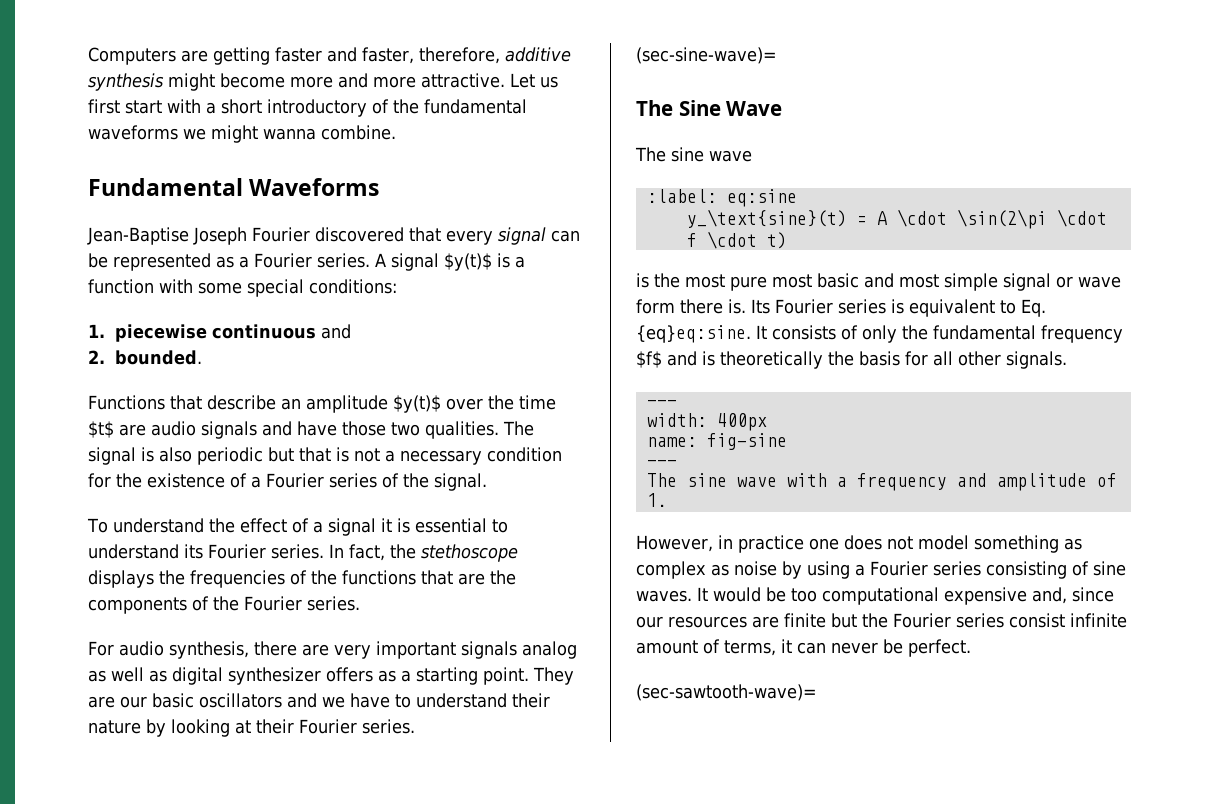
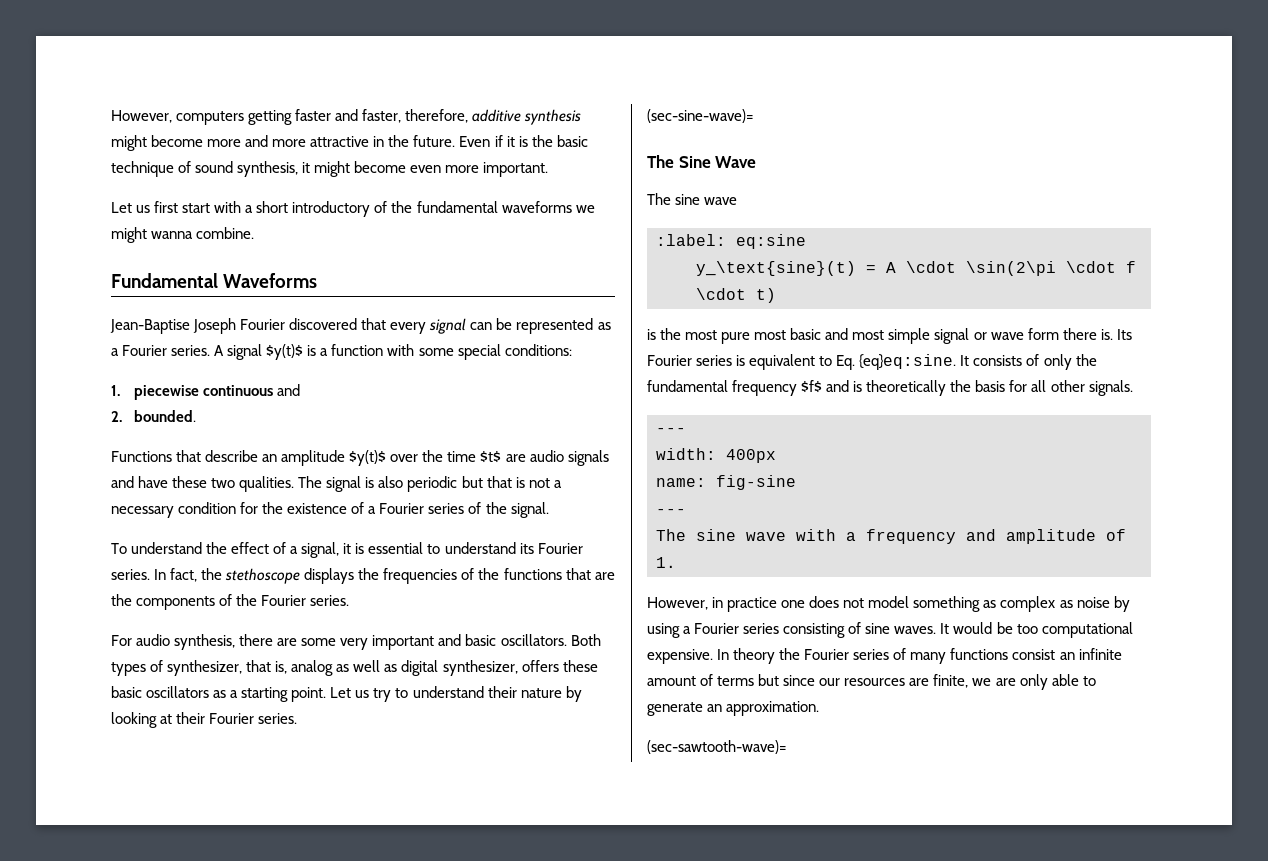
[88,47,208,65] Computers are -> [111,110,245,125] However, computers
[421,73,505,88] attractive. -> [310,135,588,147] [111,161,549,177] attractive in the future. Even if it is the basic technique of sound synthesis, it might become even more important. //
[342,421,386,436] those -> [172,476,208,488] these
[327,518,376,536] signal -> [301,542,340,558] signal,
(329, 650) none -> [301,638,337,646] some
[461,641,517,659] signals -> [438,634,601,646] [111,660,288,676] and basic oscillators. Both types of synthesizer, that is,
[228,667,574,685] [88,693,390,708] synthesizer offers as a starting point. They are our basic oscillators and we have -> [442,660,598,676] [111,686,392,702] synthesizer, offers these basic oscillators as a starting point. Let us try
[944,587,1114,605] [636,613,1127,628] [636,639,971,657] expensive and, since our resources are finite but the Fourier series consist infinite amount of terms, it can never be perfect. -> [647,648,1122,664] [647,674,1096,690] [647,701,820,716] expensive. In theory the Fourier series of many functions consist an infinite amount of terms but since our resources are finite, we are only able to generate an approximation.

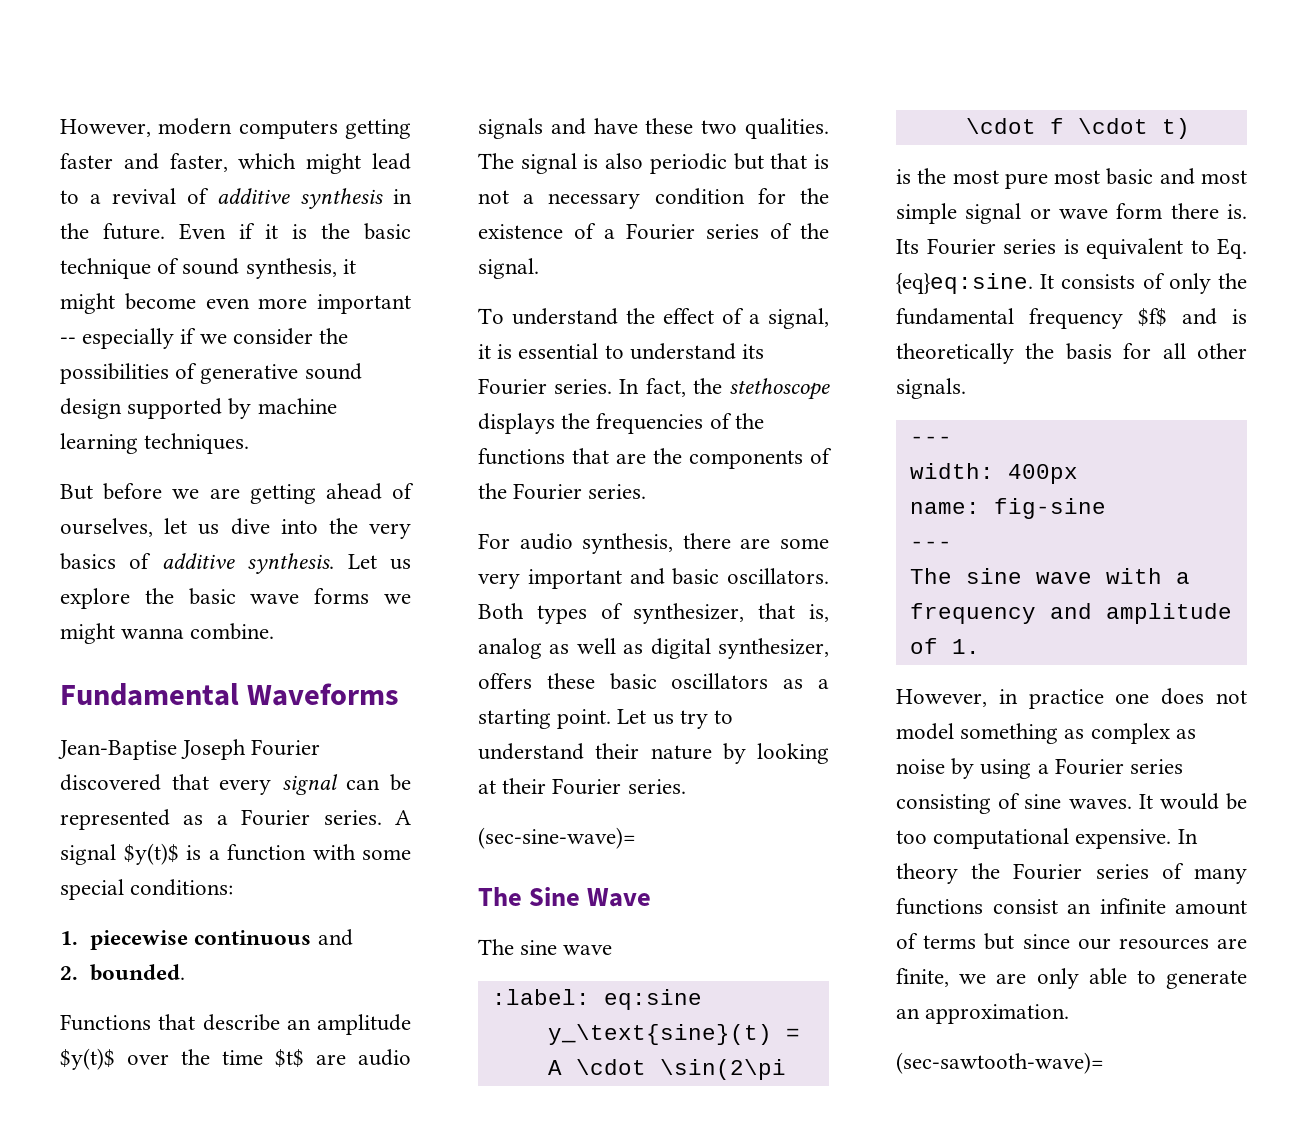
[111,110,172,123] However, -> [60,118,233,137] However, modern
[405,109,582,125] [111,135,370,151] therefore, additive synthesis might become more and more attractive -> [238,153,412,174] [60,188,383,209] which might lead to a revival of additive synthesis
[483,162,549,177] [111,201,572,217] important. // Let us first start with a short introductory of the fundamental waveforms -> [317,294,411,314] [60,328,349,349] [60,363,362,384] [60,398,337,419] [60,433,250,454] [60,483,414,504] [60,518,411,539] [60,553,411,574] [60,588,370,609] important -- especially if we consider the possibilities of generative sound design supported by machine learning techniques. // But before we are getting ahead of ourselves, let us dive into the very basics of additive synthesis. Let us explore the basic wave forms

